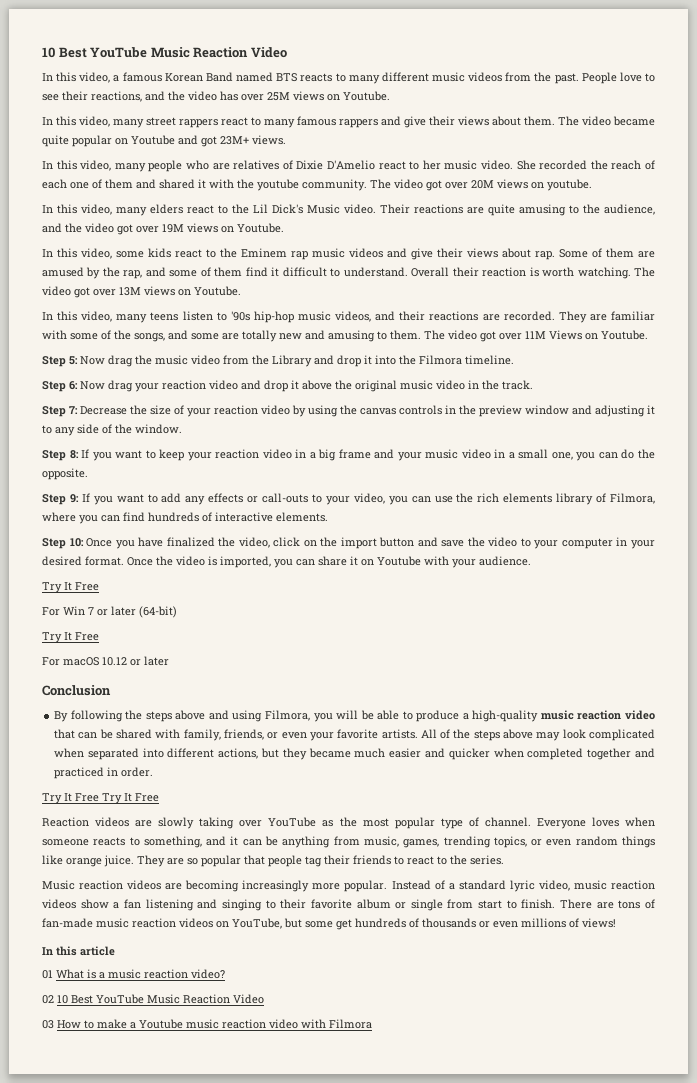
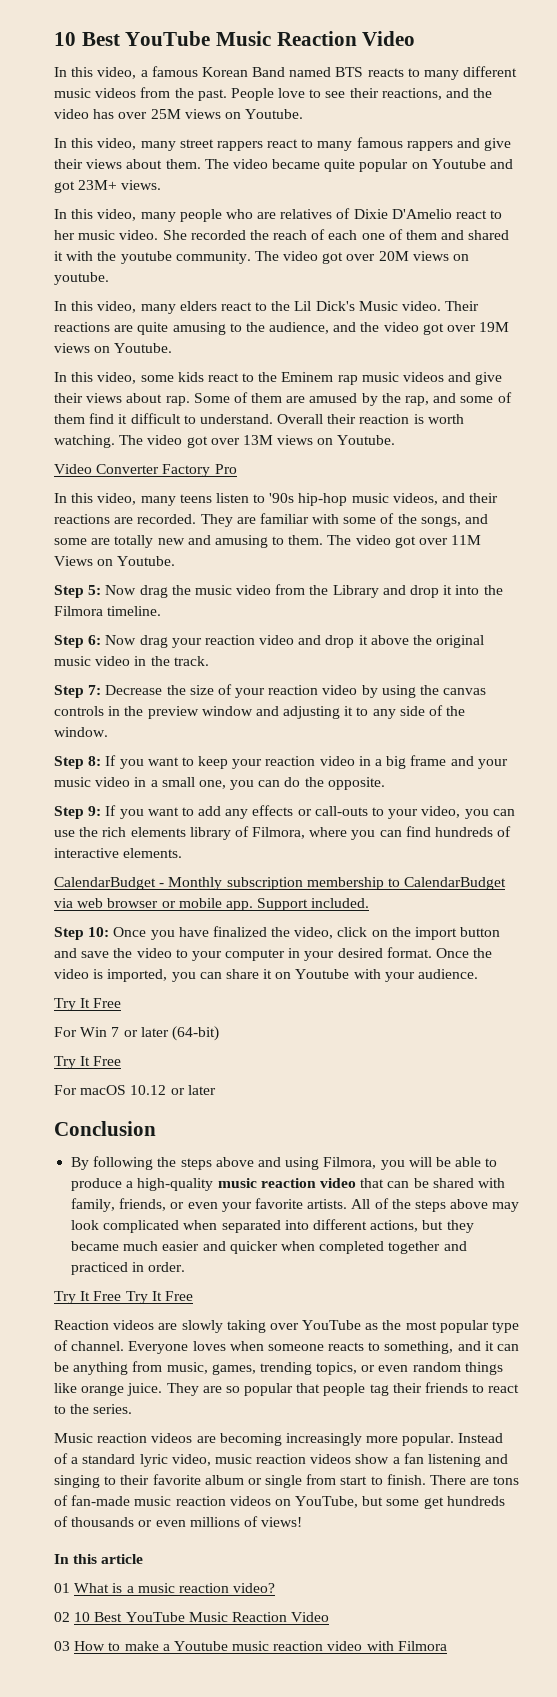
(241, 291) none -> [54,464,237,477] // Video Converter Factory Pro
(328, 517) none -> [54,877,507,890] [54,898,370,911] // CalendarBudget - Monthly subscription membership to CalendarBudget via web browser or mobile app. Support included.

